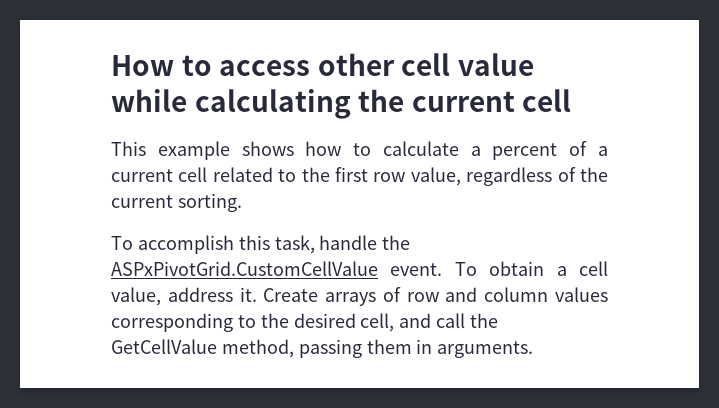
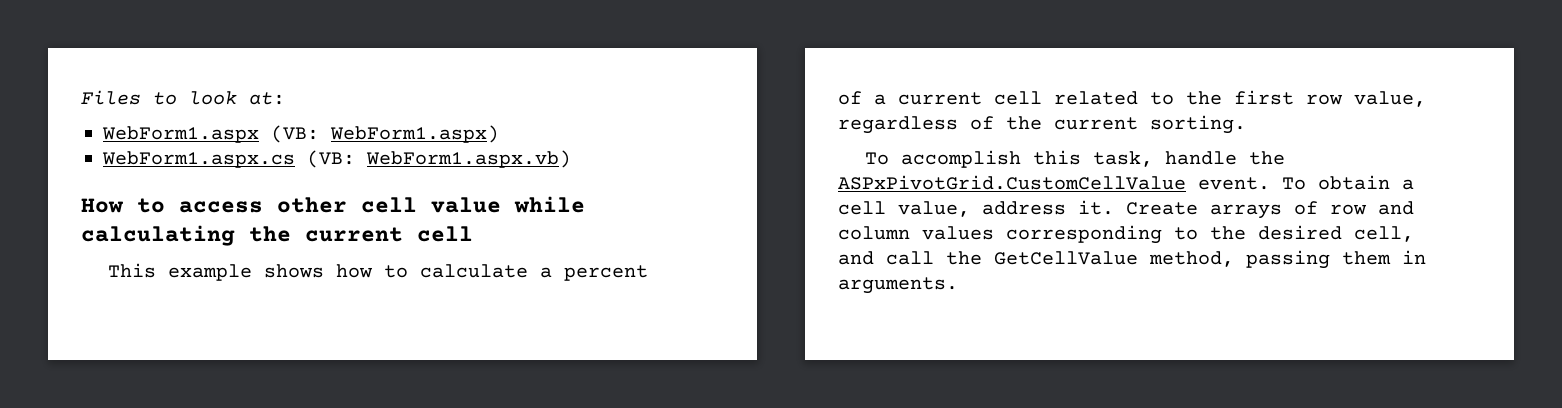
(111, 65) none -> [81,90,285,105] [102,125,499,143] [102,150,571,168] Files to look at: // WebForm1.aspx (VB: WebForm1.aspx) // WebForm1.aspx.cs (VB: WebForm1.aspx.vb) //

